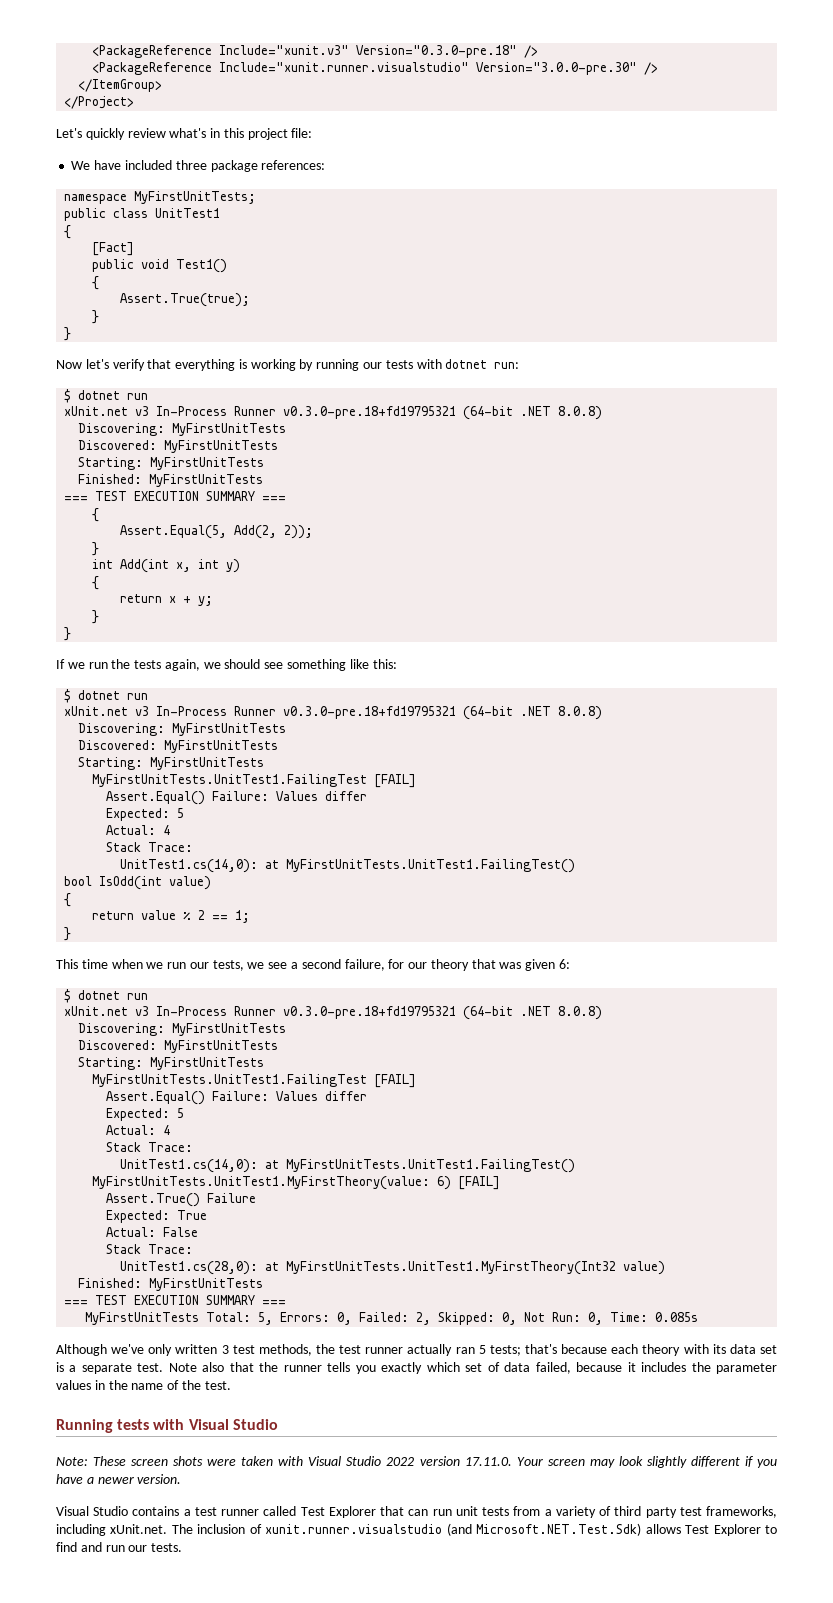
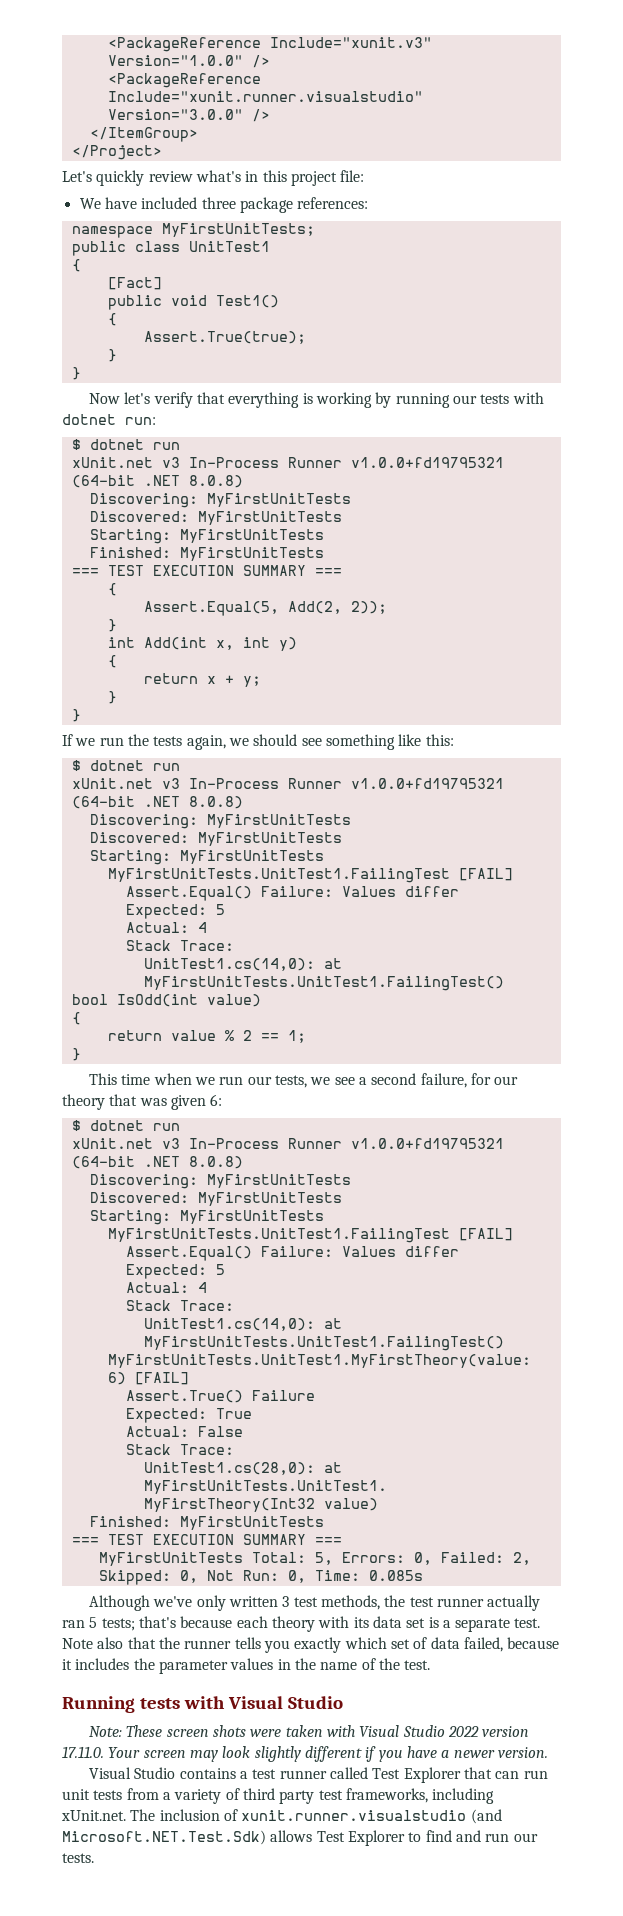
[356,45,518,58] Version="0.3.0-pre.18" -> [107,55,243,66] Version="1.0.0"
[476,62,638,75] Version="3.0.0-pre.30" -> [107,109,243,120] Version="3.0.0"
[283,406,457,419] v0.3.0-pre.18+fd19795321 -> [350,457,504,468] v1.0.0+fd19795321
[283,706,457,719] v0.3.0-pre.18+fd19795321 -> [350,778,504,789] v1.0.0+fd19795321
[283,1006,457,1019] v0.3.0-pre.18+fd19795321 -> [350,1138,504,1149] v1.0.0+fd19795321

